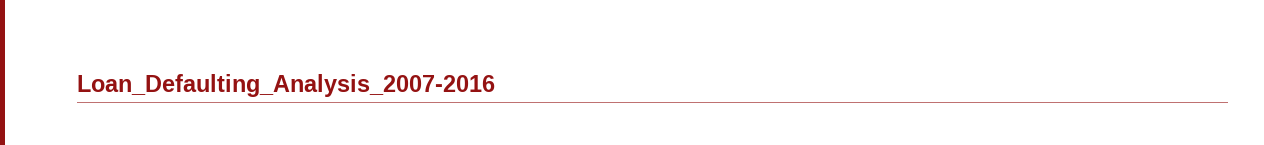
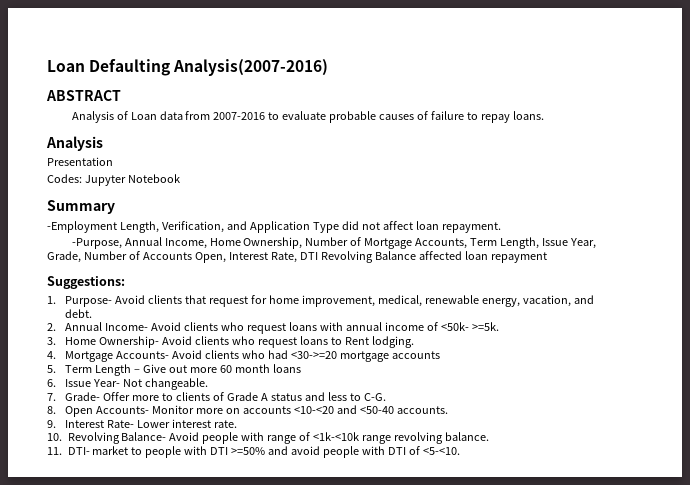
[77,74,495,97] Loan_Defaulting_Analysis_2007-2016 -> [47,59,329,76] [46,90,121,101] [71,111,545,123] [46,136,103,151] [47,157,113,166] [47,174,180,186] [47,200,115,214] [47,221,501,233] [71,237,597,249] [47,251,547,263] [47,276,125,289] [47,295,594,307] [65,309,93,318] [47,322,499,334] [47,336,415,348] [47,350,441,362] [47,364,302,376] [47,378,209,390] [47,392,386,401] [47,405,449,417] [47,419,238,428] [47,432,490,444] [47,446,461,458] Loan Defaulting Analysis(2007-2016) // ABSTRACT // Analysis of Loan data from 2007-2016 to evaluate probable causes of failure to repay loans. // Analysis // Presentation // Codes: Jupyter Notebook // Summary // -Employment Length, Verification, and Application Type did not affect loan repayment. // -Purpose, Annual Income, Home Ownership, Number of Mortgage Accounts, Term Length, Issue Year, Grade, Number of Accounts Open, Interest Rate, DTI Revolving Balance affected loan repayment // Suggestions: // 1. Purpose- Avoid clients that request for home improvement, medical, renewable energy, vacation, and debt. // 2. Annual Income- Avoid clients who request loans with annual income of <50k- >=5k. // 3. Home Ownership- Avoid clients who request loans to Rent lodging. // 4. Mortgage Accounts- Avoid clients who had <30->=20 mortgage accounts // 5. Term Length – Give out more 60 month loans // 6. Issue Year- Not changeable. // 7. Grade- Offer more to clients of Grade A status and less to C-G. // 8. Open Accounts- Monitor more on accounts <10-<20 and <50-40 accounts. // 9. Interest Rate- Lower interest rate. // 10. Revolving Balance- Avoid people with range of <1k-<10k range revolving balance. // 11. DTI- market to people with DTI >=50% and avoid people with DTI of <5-<10.

